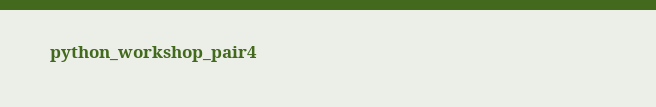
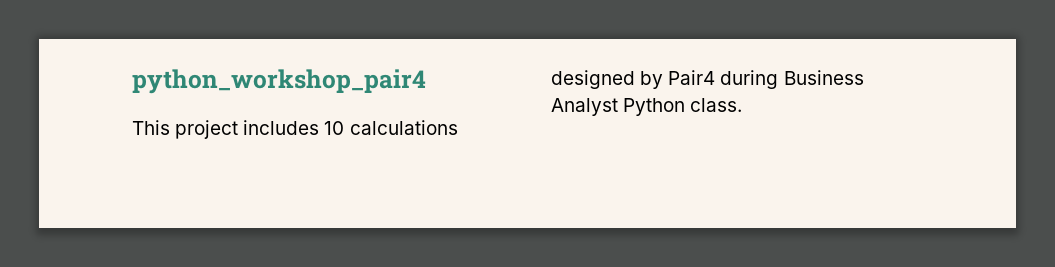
(257, 54) none -> [132,120,458,139] [551,70,864,89] [551,98,743,116] // This project includes 10 calculations designed by Pair4 during Business Analyst Python class.

